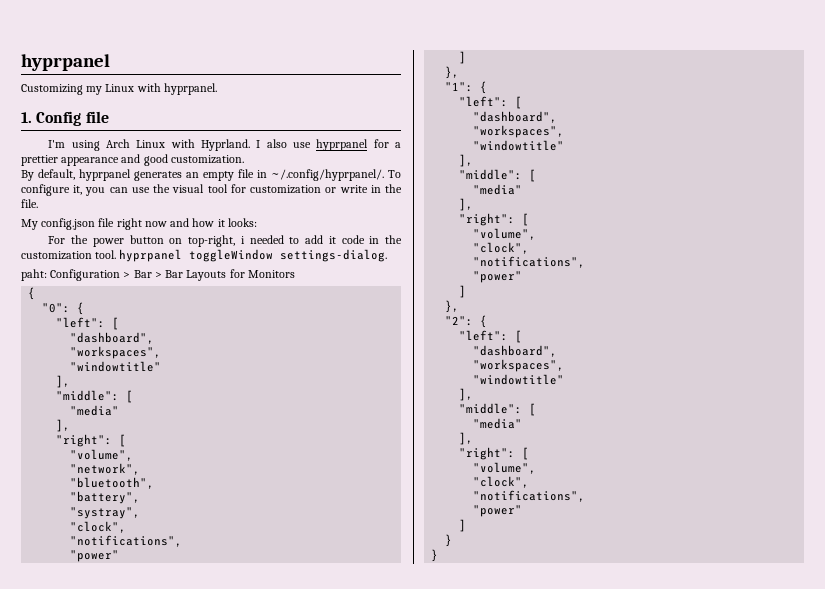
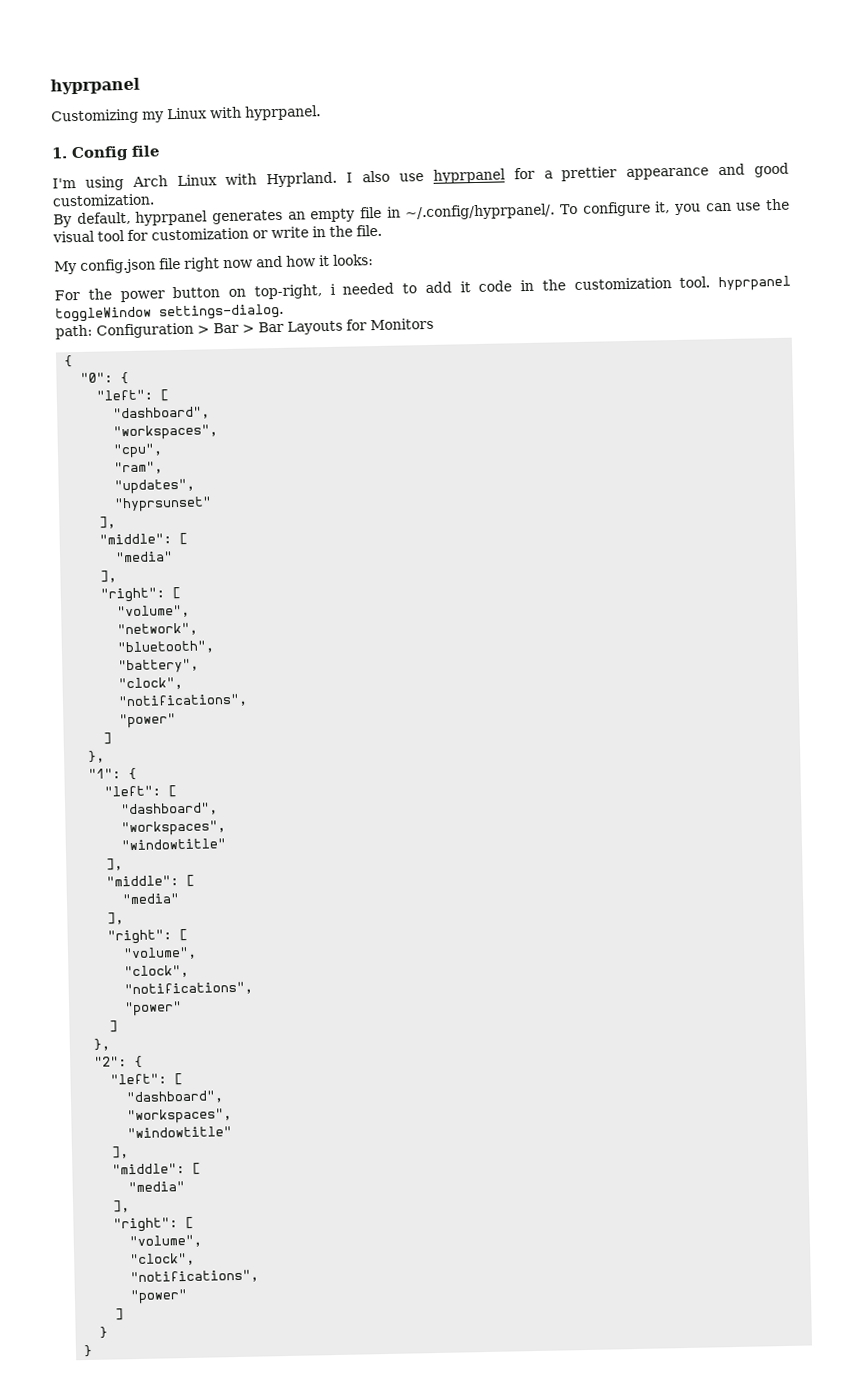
[21,269,47,281] paht: -> [55,324,93,340] path:
[70,361,162,372] "windowtitle" -> [113,443,164,459] [114,461,164,475] [114,478,196,495] [114,496,213,513] "cpu", // "ram", // "updates", // "hyprsunset"
[70,507,141,519] // "systray", -> (200, 666) none

